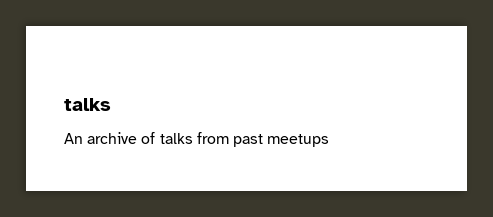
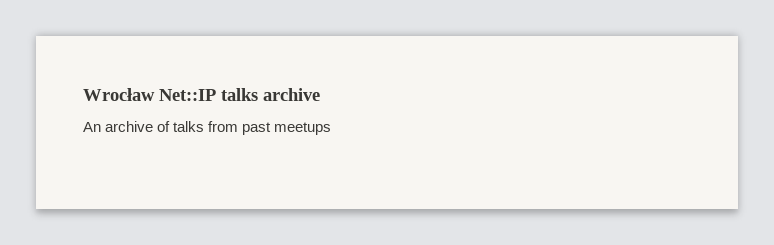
[64,98,111,111] talks -> [83,88,320,101] Wrocław Net::IP talks archive

